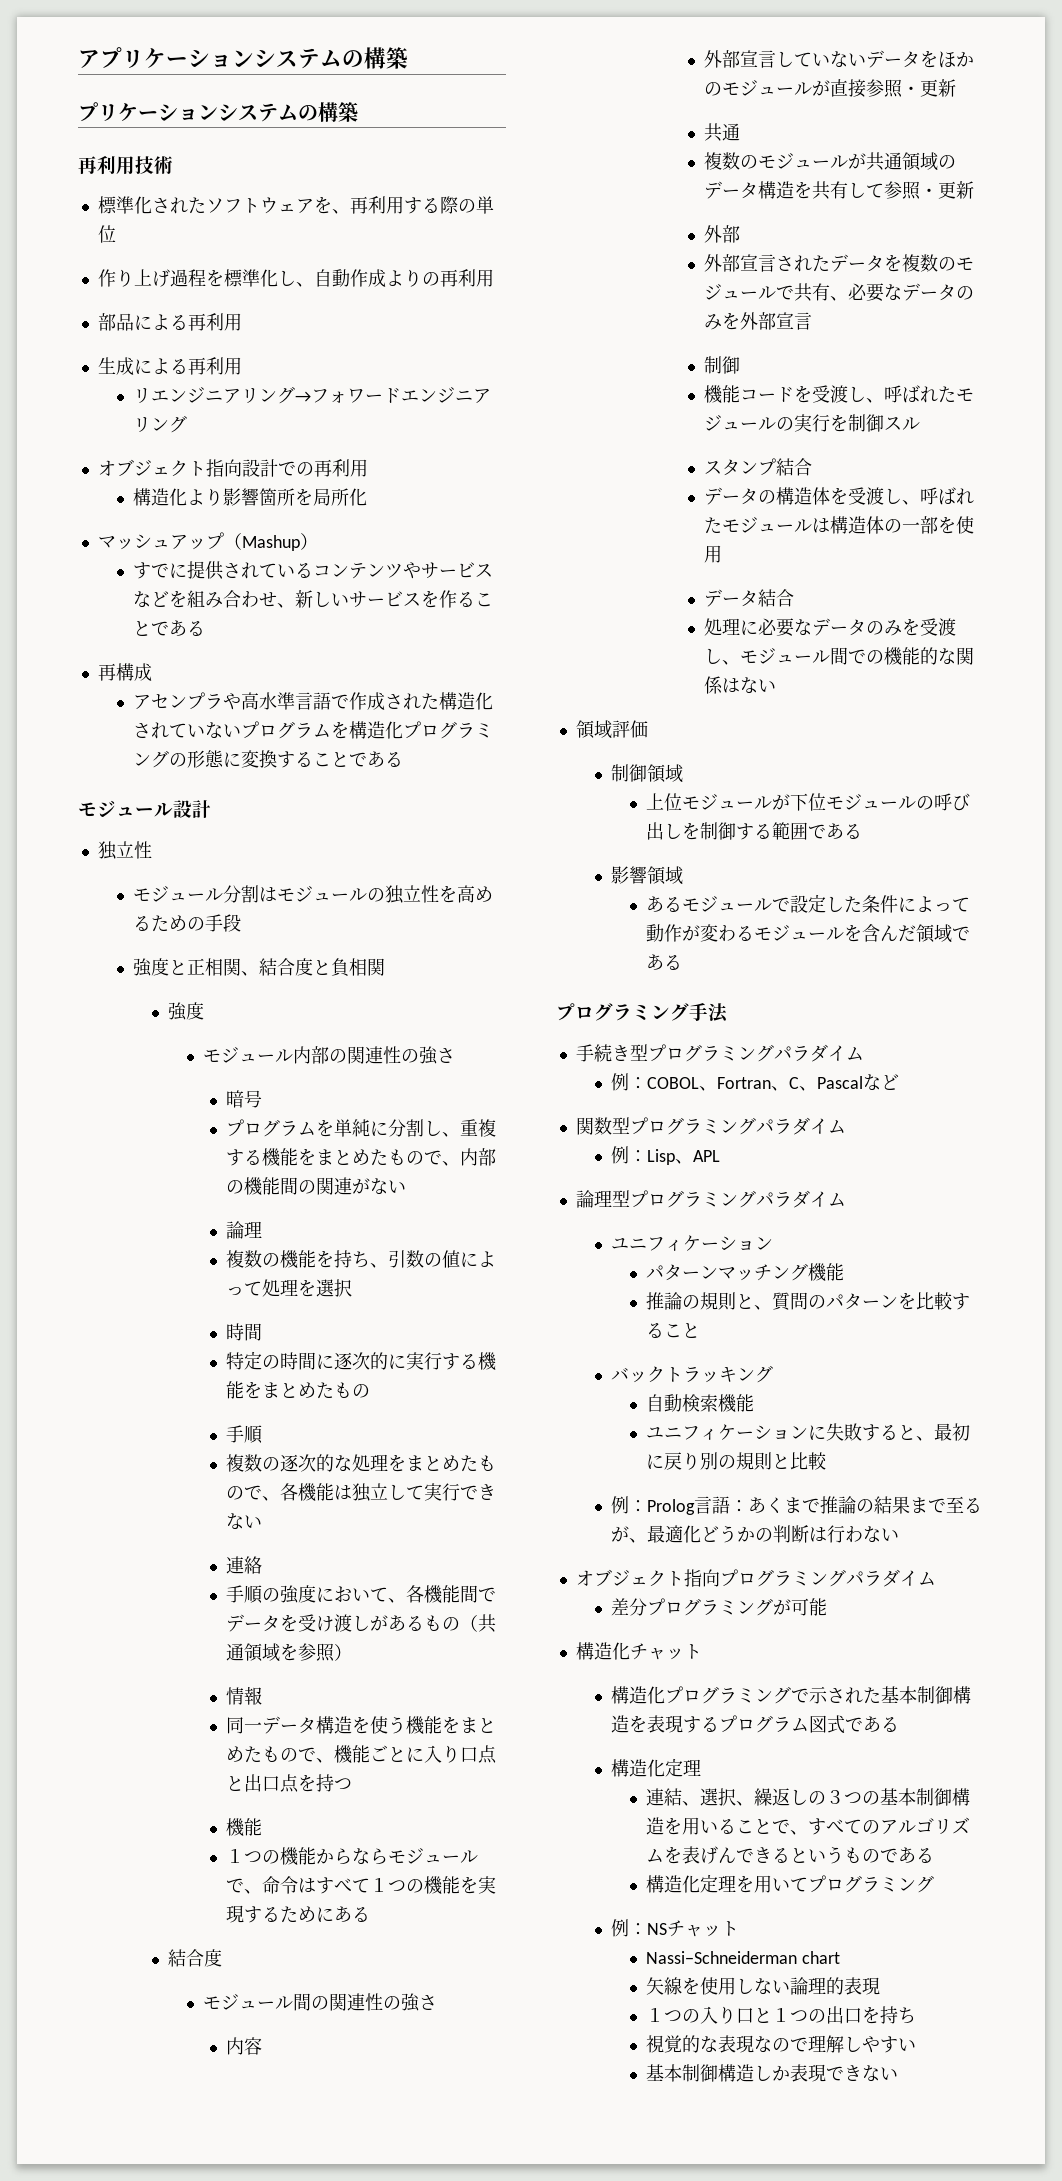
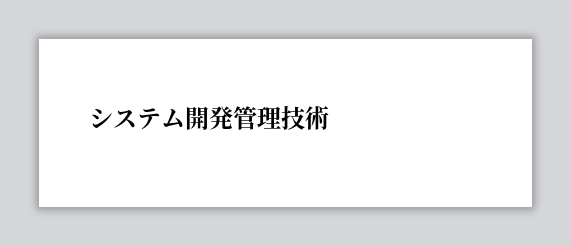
[78,47,408,69] [78,102,358,122] [78,155,173,175] [97,196,494,214] [97,225,116,243] [97,269,494,287] [97,313,242,331] [97,357,242,375] [133,386,492,404] [133,415,188,433] [97,459,368,477] [133,488,368,506] [97,532,318,551] [133,561,494,580] [133,590,494,608] [133,620,206,636] [97,663,152,681] [133,692,494,710] [133,721,494,739] [133,750,404,768] [78,800,211,818] [97,841,152,860] [133,885,494,904] [133,914,242,932] [133,958,386,977] [168,1002,205,1021] [203,1046,456,1065] [226,1090,263,1108] [226,1119,497,1137] [226,1148,497,1167] [226,1177,407,1196] [226,1221,263,1239] [226,1250,497,1269] [226,1279,353,1297] [226,1323,263,1341] [226,1351,498,1371] [226,1381,371,1399] [226,1425,264,1444] [226,1454,497,1472] [226,1483,497,1502] [226,1513,263,1530] [226,1556,263,1574] [226,1585,497,1604] [226,1614,497,1633] [226,1643,353,1662] [226,1686,263,1705] [226,1716,497,1735] [226,1745,498,1764] [226,1774,353,1793] [226,1818,263,1837] [226,1847,479,1866] [226,1876,497,1895] [226,1905,371,1923] [168,1949,223,1967] [203,1993,438,2012] [226,2037,263,2055] [704,50,975,68] [704,79,957,98] [704,123,741,142] [704,152,957,171] [704,181,975,200] [704,225,741,243] [704,254,975,272] [704,283,975,302] [704,312,813,330] [704,356,741,374] [704,385,975,404] [704,414,921,432] [704,458,813,476] [704,487,975,505] [704,516,975,534] [704,545,723,563] [704,589,795,607] [704,618,957,637] [704,647,975,666] [704,676,777,694] [575,720,648,739] [611,764,684,783] [646,793,971,811] [646,822,863,840] [611,866,684,885] [646,894,971,913] [646,924,971,943] [646,954,683,970] [556,1003,728,1023] [575,1044,864,1062] [611,1073,900,1091] [575,1117,846,1135] [611,1146,721,1165] [575,1190,846,1208] [611,1235,774,1251] [646,1263,845,1282] [646,1292,971,1311] [646,1323,701,1338] [611,1365,774,1383] [646,1394,755,1413] [646,1423,971,1441] [646,1452,828,1471] [611,1496,983,1515] [611,1525,900,1543] [575,1569,936,1587] [611,1598,828,1616] [575,1642,702,1660] [611,1686,972,1704] [611,1715,900,1734] [611,1758,702,1777] [646,1788,971,1806] [646,1817,971,1835] [646,1846,935,1864] [646,1874,935,1893] [611,1919,740,1937] [646,1951,841,1964] [646,1977,881,1995] [646,2006,917,2024] [646,2035,917,2053] [646,2064,899,2082] アプリケーションシステムの構築 // プリケーションシステムの構築 // 再利用技術 // 標準化されたソフトウェアを、再利用する際の単位 // 作り上げ過程を標準化し、自動作成よりの再利用 // 部品による再利用 // 生成による再利用 // リエンジニアリング→フォワードエンジニアリング // オブジェクト指向設計での再利用 // 構造化より影響箇所を局所化 // マッシュアップ（Mashup） // すでに提供されているコンテンツやサービスなどを組み合わせ、新しいサービスを作ることである // 再構成 // アセンプラや高水準言語で作成された構造化されていないプログラムを構造化プログラミングの形態に変換することである // モジュール設計 // 独立性 // モジュール分割はモジュールの独立性を高めるための手段 // 強度と正相関、結合度と負相関 // 強度 // モジュール内部の関連性の強さ // 暗号 // プログラムを単純に分割し、重複する機能をまとめたもので、内部の機能間の関連がない // 論理 // 複数の機能を持ち、引数の値によって処理を選択 // 時間 // 特定の時間に逐次的に実行する機能をまとめたもの // 手順 // 複数の逐次的な処理をまとめたもので、各機能は独立して実行できない // 連絡 // 手順の強度において、各機能間でデータを受け渡しがあるもの（共通領域を参照） // 情報 // 同一データ構造を使う機能をまとめたもので、機能ごとに入り口点と出口点を持つ // 機能 // １つの機能からならモジュールで、命令はすべて１つの機能を実現するためにある // 結合度 // モジュール間の関連性の強さ // 内容 // 外部宣言していないデータをほかのモジュールが直接参照・更新 // 共通 // 複数のモジュールが共通領域のデータ構造を共有して参照・更新 // 外部 // 外部宣言されたデータを複数のモジュールで共有、必要なデータのみを外部宣言 // 制御 // 機能コードを受渡し、呼ばれたモジュールの実行を制御スル // スタンプ結合 // データの構造体を受渡し、呼ばれたモジュールは構造体の一部を使用 // データ結合 // 処理に必要なデータのみを受渡し、モジュール間での機能的な関係はない // 領域評価 // 制御領域 // 上位モジュールが下位モジュールの呼び出しを制御する範囲である // 影響領域 // あるモジュールで設定した条件によって動作が変わるモジュールを含んだ領域である // プログラミング手法 // 手続き型プログラミングパラダイム // 例：COBOL、Fortran、C、Pascalなど // 関数型プログラミングパラダイム // 例：Lisp、APL // 論理型プログラミングパラダイム // ユニフィケーション // パターンマッチング機能 // 推論の規則と、質問のパターンを比較すること // バックトラッキング // 自動検索機能 // ユニフィケーションに失敗すると、最初に戻り別の規則と比較 // 例：Prolog言語：あくまで推論の結果まで至るが、最適化どうかの判断は行わない // オブジェクト指向プログラミングパラダイム // 差分プログラミングが可能 // 構造化チャット // 構造化プログラミングで示された基本制御構造を表現するプログラム図式である // 構造化定理 // 連結、選択、繰返しの３つの基本制御構造を用いることで、すべてのアルゴリズムを表げんできるというものである // 構造化定理を用いてプログラミング // 例：NSチャット // Nassi−Schneiderman chart // 矢線を使用しない論理的表現 // １つの入り口と１つの出口を持ち // 視覚的な表現なので理解しやすい // 基本制御構造しか表現できない -> [89,106,329,130] システム開発管理技術

